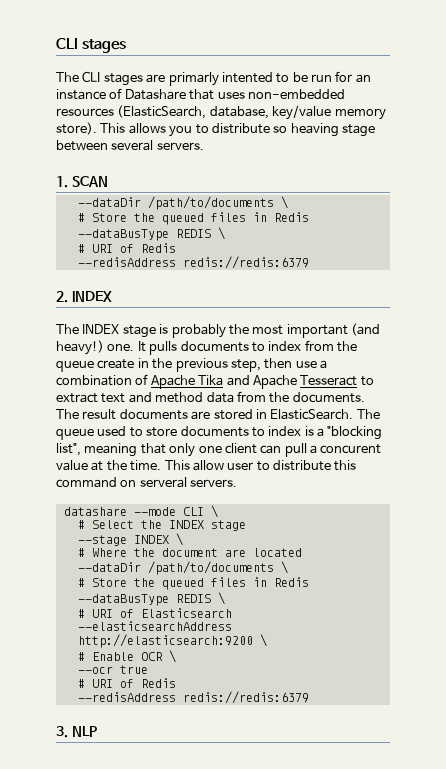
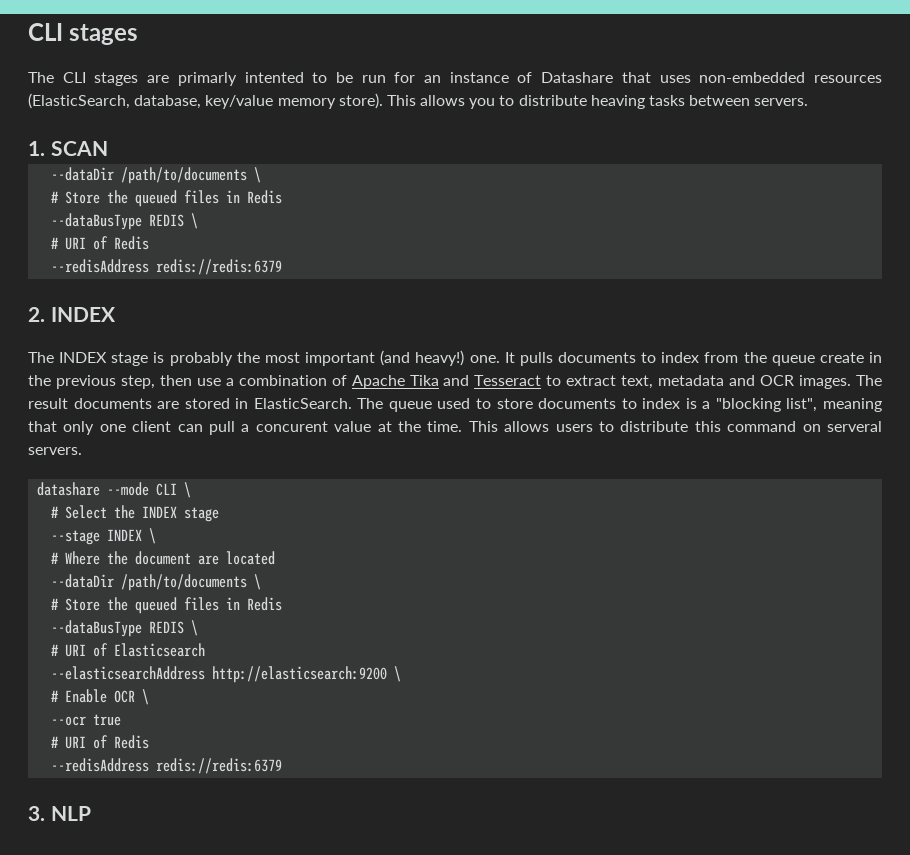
[273,123,375,137] [56,140,154,151] so heaving stage between several -> [590,95,751,109] heaving tasks between
[252,375,297,389] Apache -> (470, 380) none
[101,391,365,403] text and method data from the documents. -> [621,375,852,389] text, metadata and OCR images.
[192,460,254,471] allow user -> [504,421,593,432] allows users

